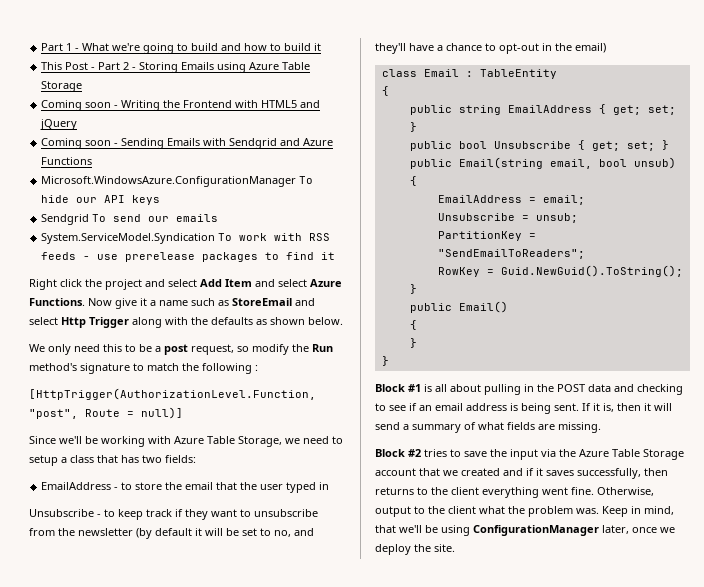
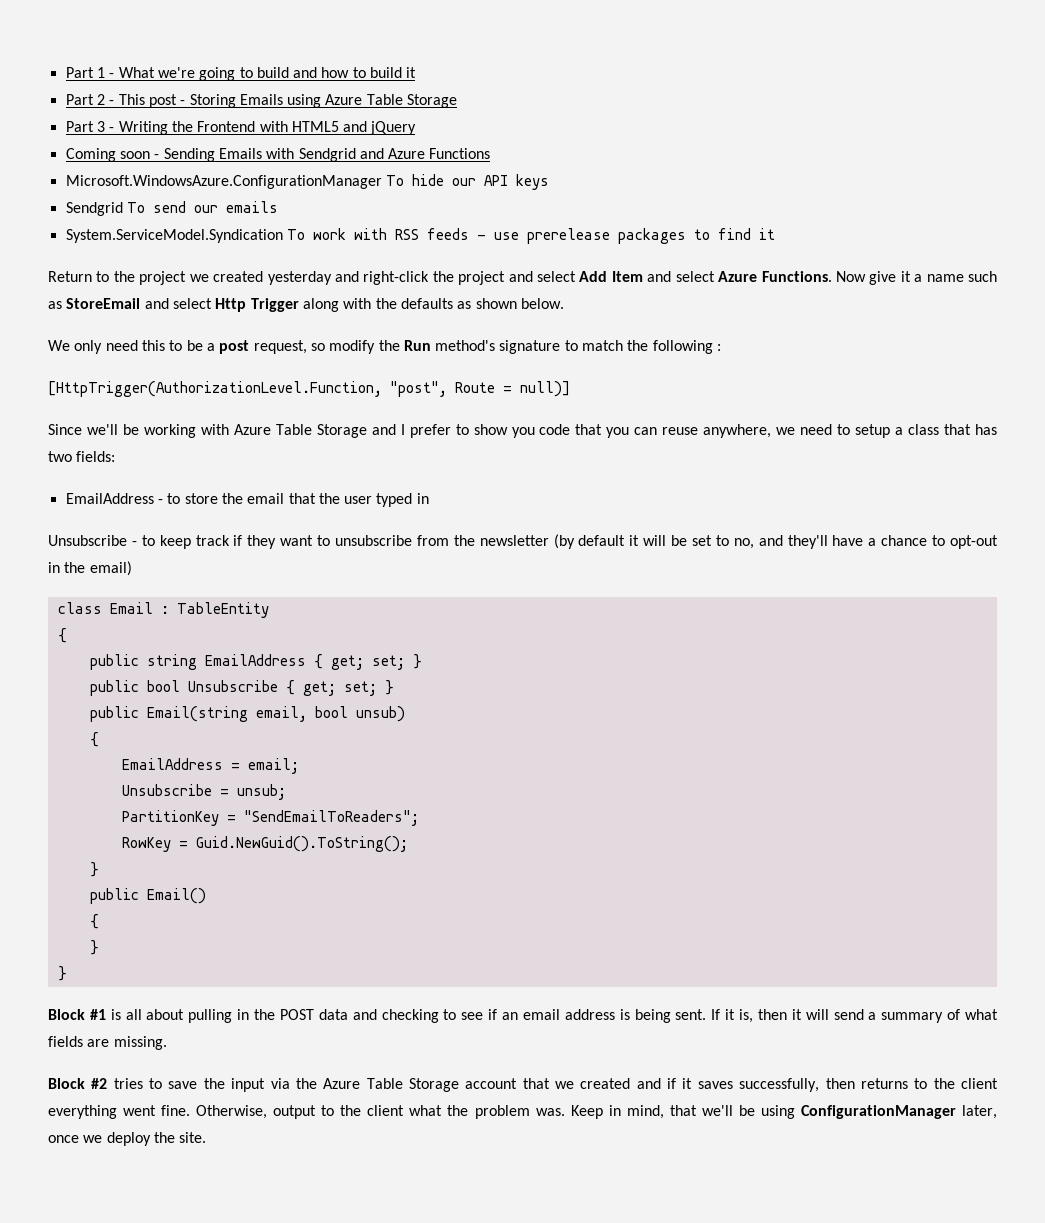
[41,62,130,70] This Post - Part 2 -> [65,94,177,108] Part 2 - This post
[41,100,112,111] Coming soon -> [65,121,105,132] Part 3
[29,279,82,290] Right click -> [48,271,430,285] Return to the project we created yesterday and right-click
[238,436,282,447] Storage, -> [316,424,772,438] Storage and I prefer to show you code that you can reuse anywhere,

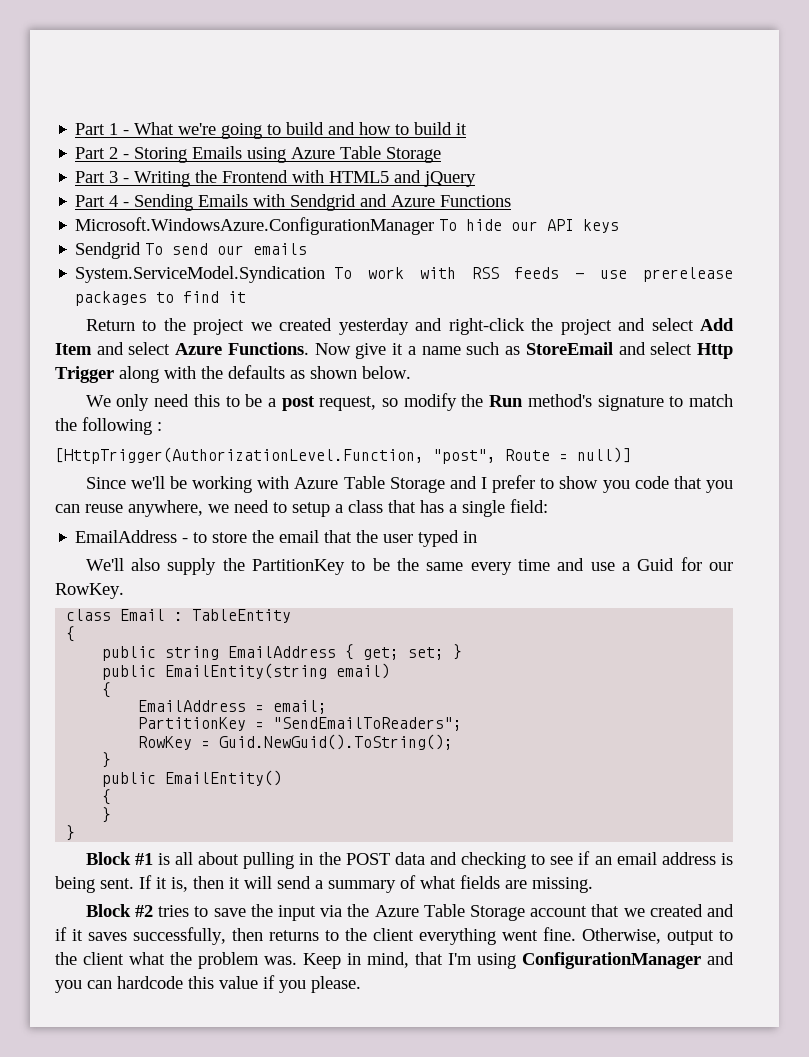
[118,94,186,108] This post - -> (130, 156) none
[65,148,150,162] Coming soon -> [75,195,119,207] Part 4
[48,451,116,462] two fields: -> [449,499,548,517] a single field:
[48,534,999,549] [48,561,132,576] Unsubscribe - to keep track if they want to unsubscribe from the newsletter (by default it will be set to no, and they'll have a chance to opt-out in the email) -> [85,557,734,575] [55,583,124,599] We'll also supply the PartitionKey to be the same every time and use a Guid for our RowKey.
[146,680,394,696] [89,706,405,722] bool Unsubscribe { get; set; } // public Email(string email, bool unsub) -> [165,663,391,679] EmailEntity(string email)
[121,784,286,800] // Unsubscribe = unsub; -> (328, 707) none
[146,888,206,904] Email() -> [165,770,283,786] EmailEntity()
[701,1105,997,1119] [48,1132,207,1146] we'll be using ConfigurationManager later, once we deploy the site. -> [448,952,734,969] [55,975,361,993] I'm using ConfigurationManager and you can hardcode this value if you please.

